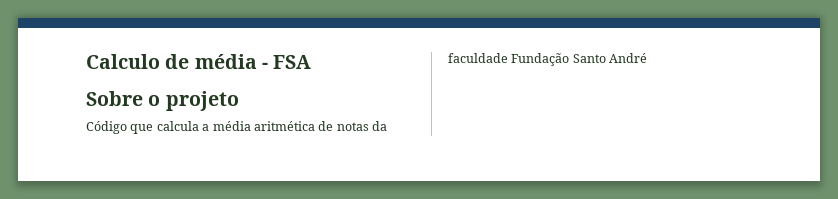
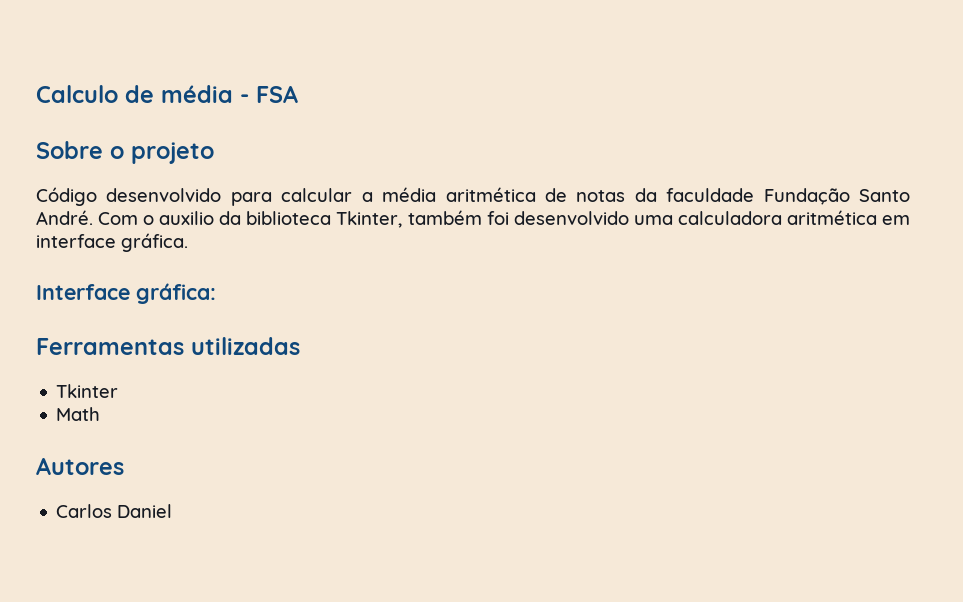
[130,121,199,134] que calcula -> [106,188,353,206] desenvolvido para calcular
[609,53,648,63] André -> [36,210,911,228] [36,233,188,252] [36,283,216,304] [36,337,300,355] [56,384,119,398] [56,407,101,421] [36,457,124,475] [56,504,173,518] André. Com o auxilio da biblioteca Tkinter, também foi desenvolvido uma calculadora aritmética em interface gráfica. // Interface gráfica: // Ferramentas utilizadas // Tkinter // Math // Autores // Carlos Daniel

